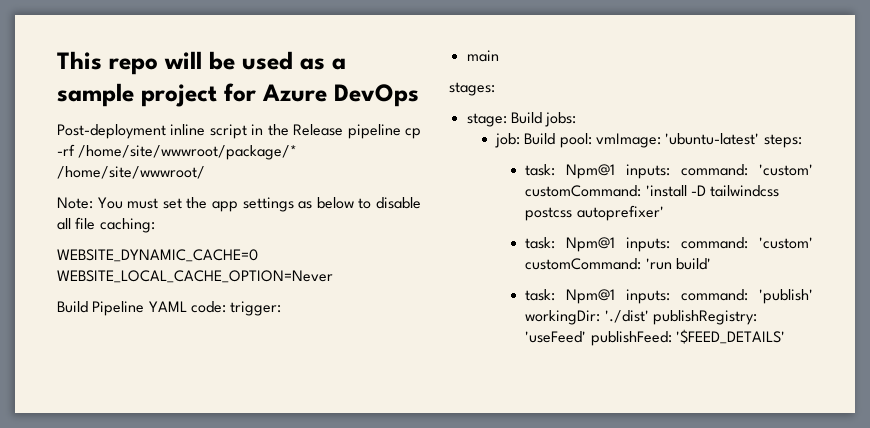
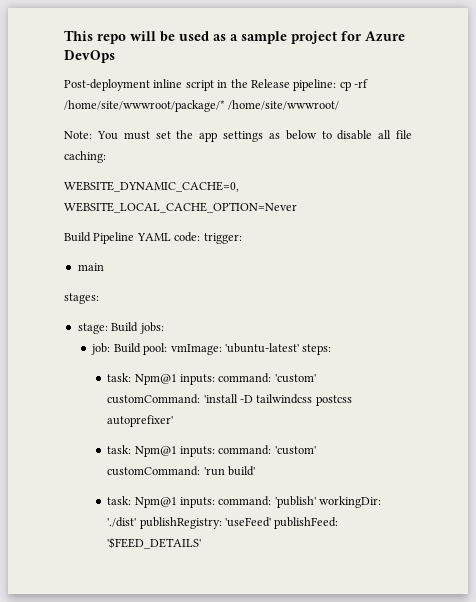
[347,124,401,139] pipeline -> [293,79,337,91] pipeline:
[57,249,258,262] WEBSITE_DYNAMIC_CACHE=0 -> [64,181,239,192] WEBSITE_DYNAMIC_CACHE=0,

